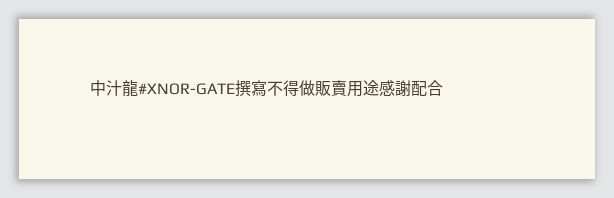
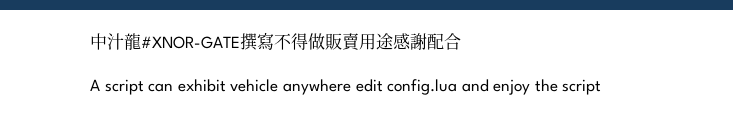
(443, 88) none -> [90,79,602,95] // A script can exhibit vehicle anywhere edit config.lua and enjoy the script

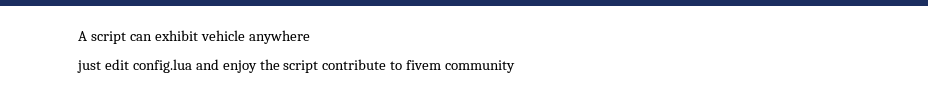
[90,32,461,51] 中汁龍#XNOR-GATE撰寫不得做販賣用途感謝配合 // -> (78, 36) none
(351, 87) none -> [77,60,101,73] // just
(602, 87) none -> [322,59,516,73] contribute to fivem community

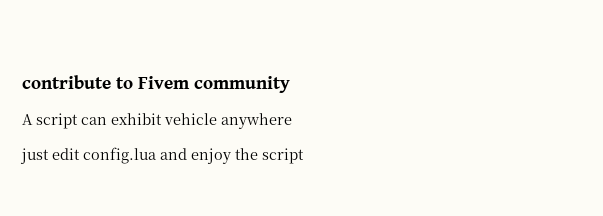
(78, 36) none -> [22,75,291,93] contribute to Fivem community //
[322,59,516,73] contribute to fivem community -> (304, 156) none

